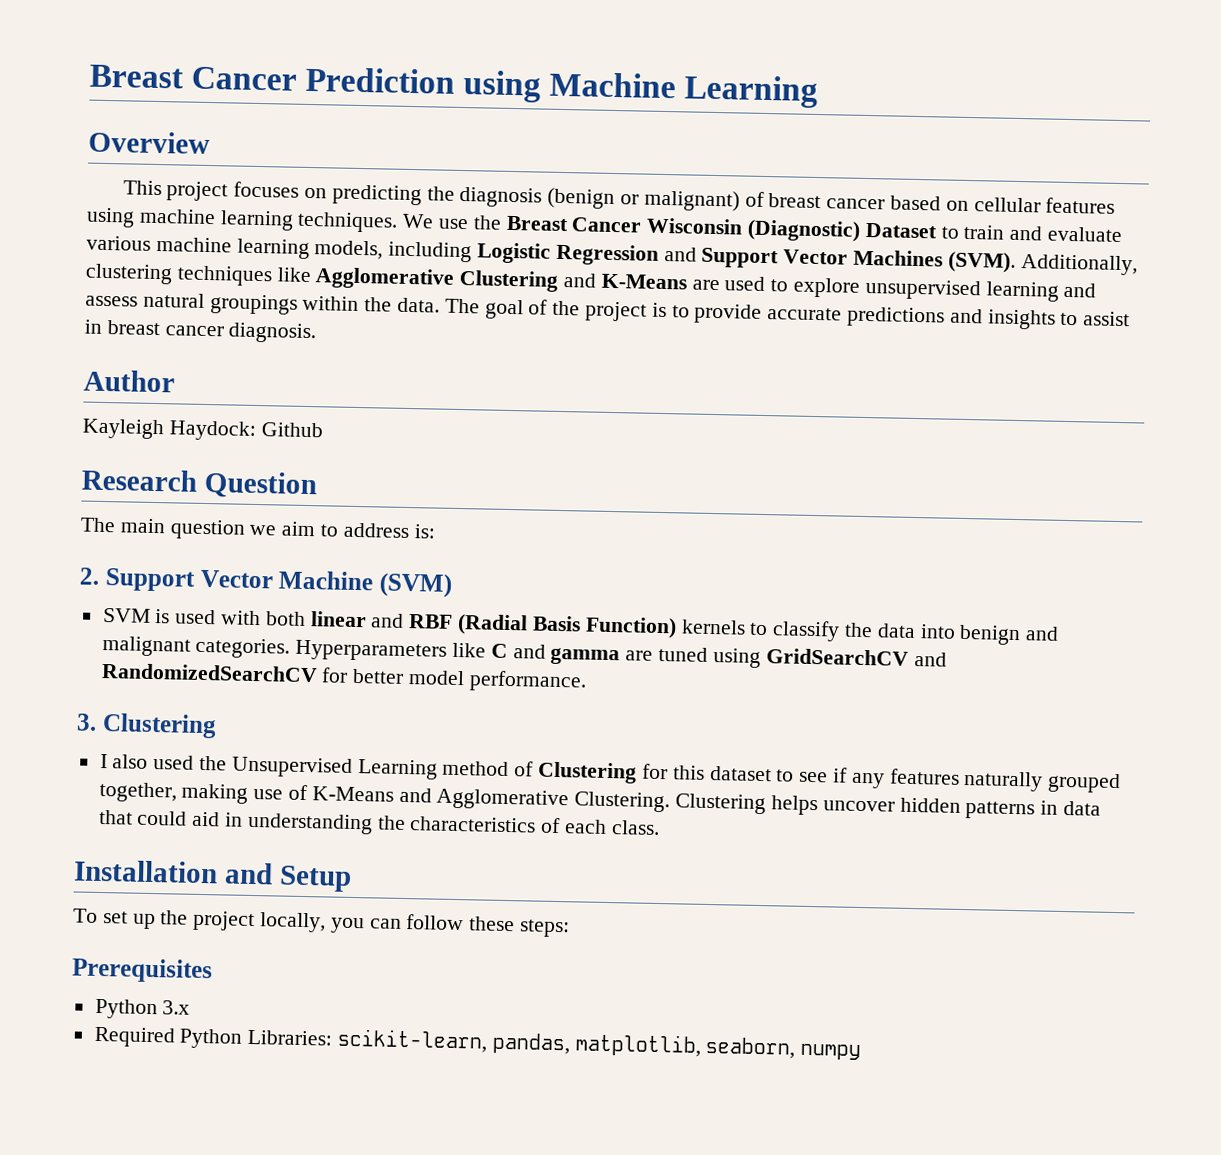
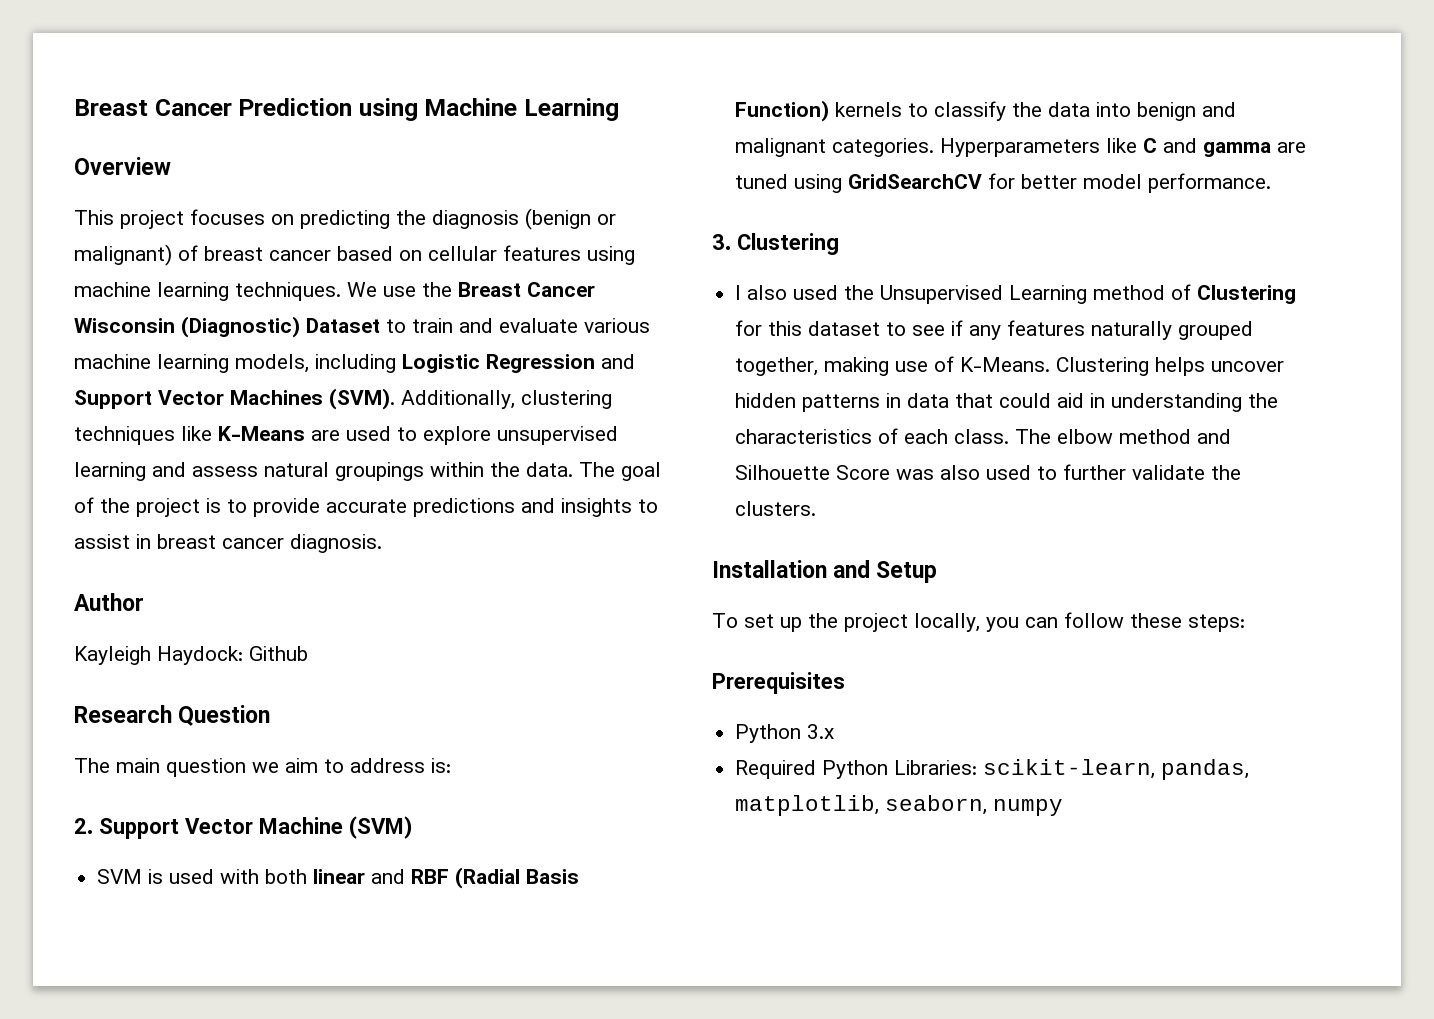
[315,267,597,292] Agglomerative Clustering and -> (212, 433) none
[913,651,947,667] [100,662,318,683] and RandomizedSearchCV -> (983, 181) none
[311,786,671,813] K-Means and Agglomerative Clustering. -> [960,357,1051,372] K-Means.
(660, 828) none -> [1015,429,1232,444] [735,464,1242,480] [735,501,817,516] The elbow method and Silhouette Score was also used to further validate the clusters.

